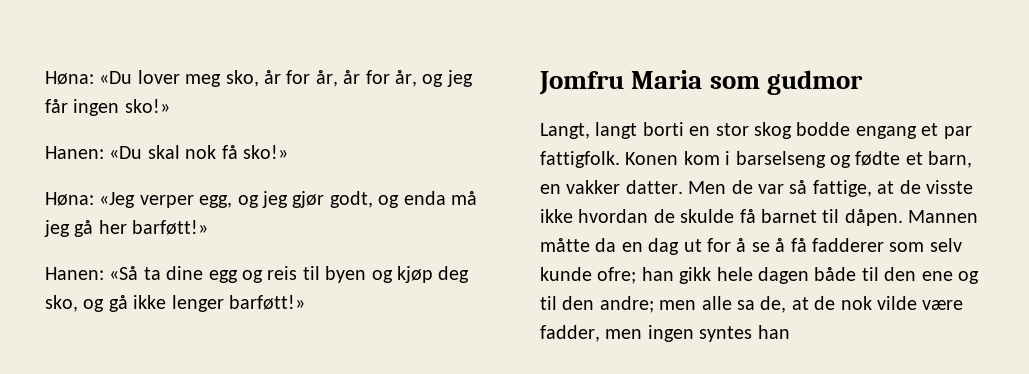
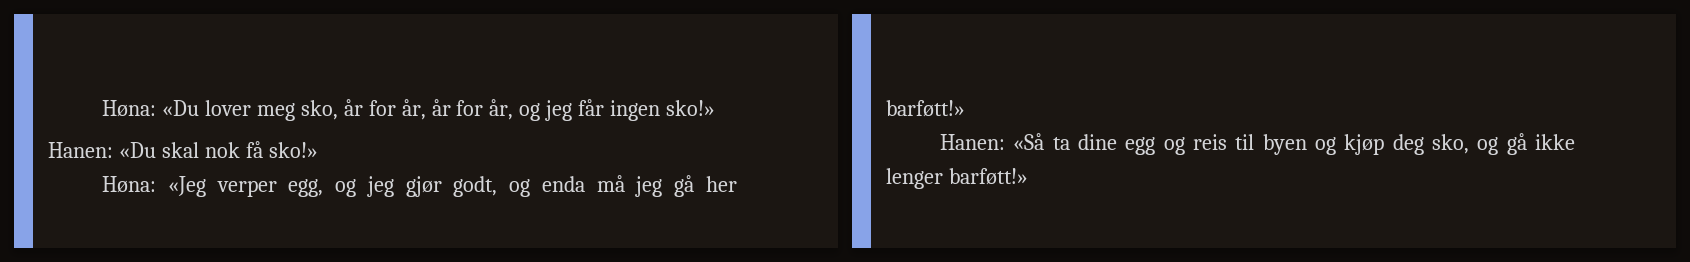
[539,70,863,95] [540,122,972,139] [540,151,973,168] [540,180,973,197] [540,209,979,226] [540,238,962,255] [540,267,979,284] [540,296,964,313] [540,325,790,342] // Jomfru Maria som gudmor // Langt, langt borti en stor skog bodde engang et par fattigfolk. Konen kom i barselseng og fødte et barn, en vakker datter. Men de var så fattige, at de visste ikke hvordan de skulde få barnet til dåpen. Mannen måtte da en dag ut for å se å få fadderer som selv kunde ofre; han gikk hele dagen både til den ene og til den andre; men alle sa de, at de nok vilde være fadder, men ingen syntes han -> (1028, 176) none

